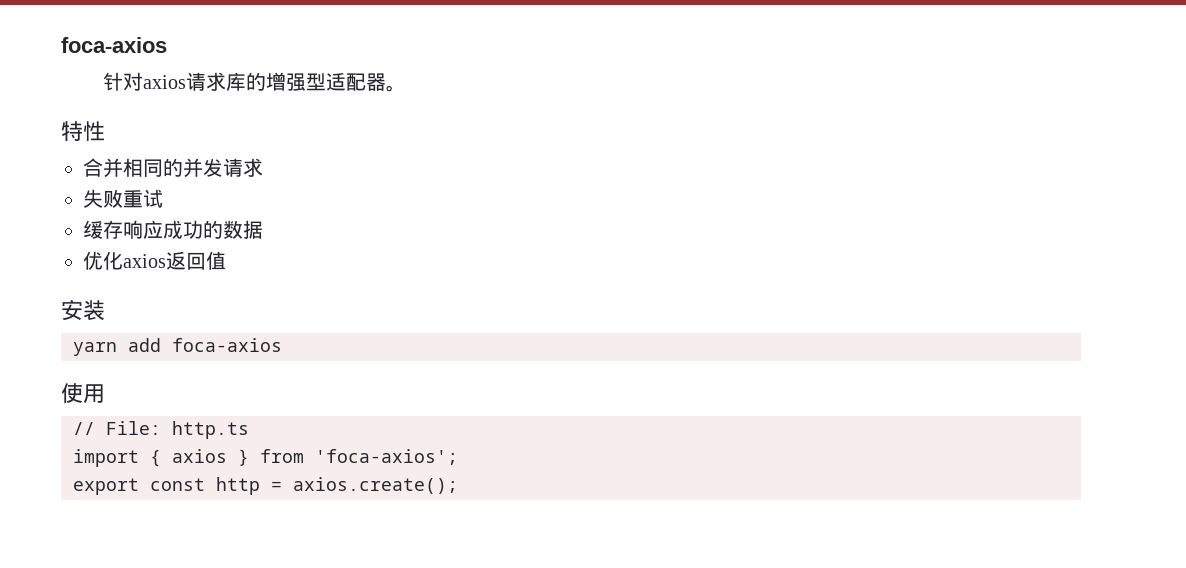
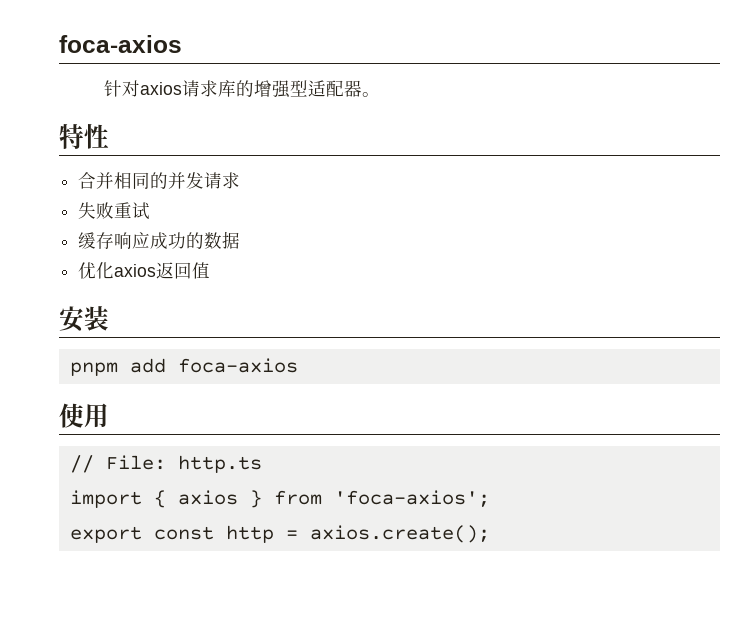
[73,342,117,356] yarn -> [69,362,118,376] pnpm

